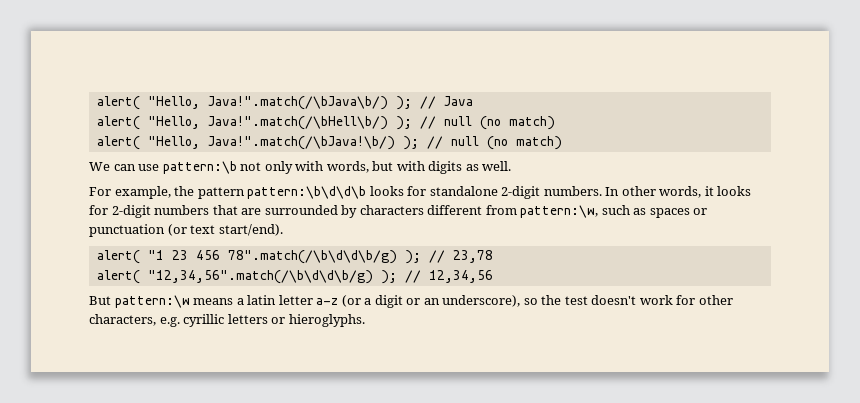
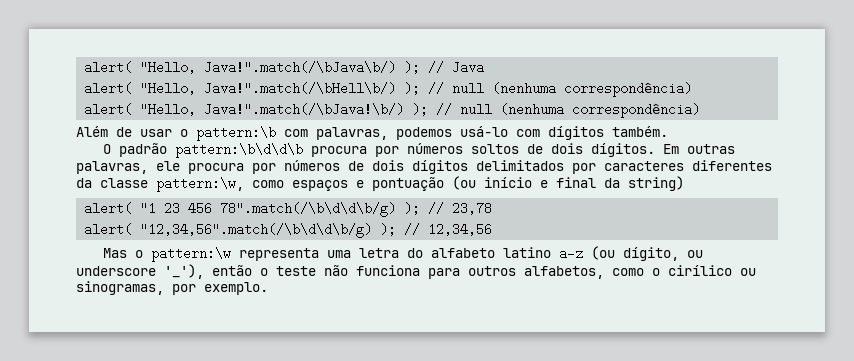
[479,116,555,130] (no match) -> [492,82,693,97] (nenhuma correspondência)
[486,136,562,150] [89,161,512,174] [89,186,752,199] [89,205,708,218] [89,224,283,237] (no match) // We can use pattern:\b not only with words, but with digits as well. // For example, the pattern pattern:\b\d\d\b looks for standalone 2-digit numbers. In other words, it looks for 2-digit numbers that are surrounded by characters different from pattern:\w, such as spaces or punctuation (or text start/end). -> [500,103,701,118] [76,126,668,141] [103,143,736,158] [76,160,772,174] [76,176,684,192] (nenhuma correspondência) // Além de usar o pattern:\b com palavras, podemos usá-lo com dígitos também. // O padrão pattern:\b\d\d\b procura por números soltos de dois dígitos. Em outras palavras, ele procura por números de dois dígitos delimitados por caracteres diferentes da classe pattern:\w, como espaços e pontuação (ou início e final da string)
[89,295,733,308] [89,314,365,327] But pattern:\w means a latin letter a-z (or a digit or an underscore), so the test doesn't work for other characters, e.g. cyrillic letters or hieroglyphs. -> [103,246,704,262] [76,264,756,279] [76,281,268,295] Mas o pattern:\w representa uma letra do alfabeto latino a-z (ou dígito, ou underscore '_'), então o teste não funciona para outros alfabetos, como o cirílico ou sinogramas, por exemplo.

